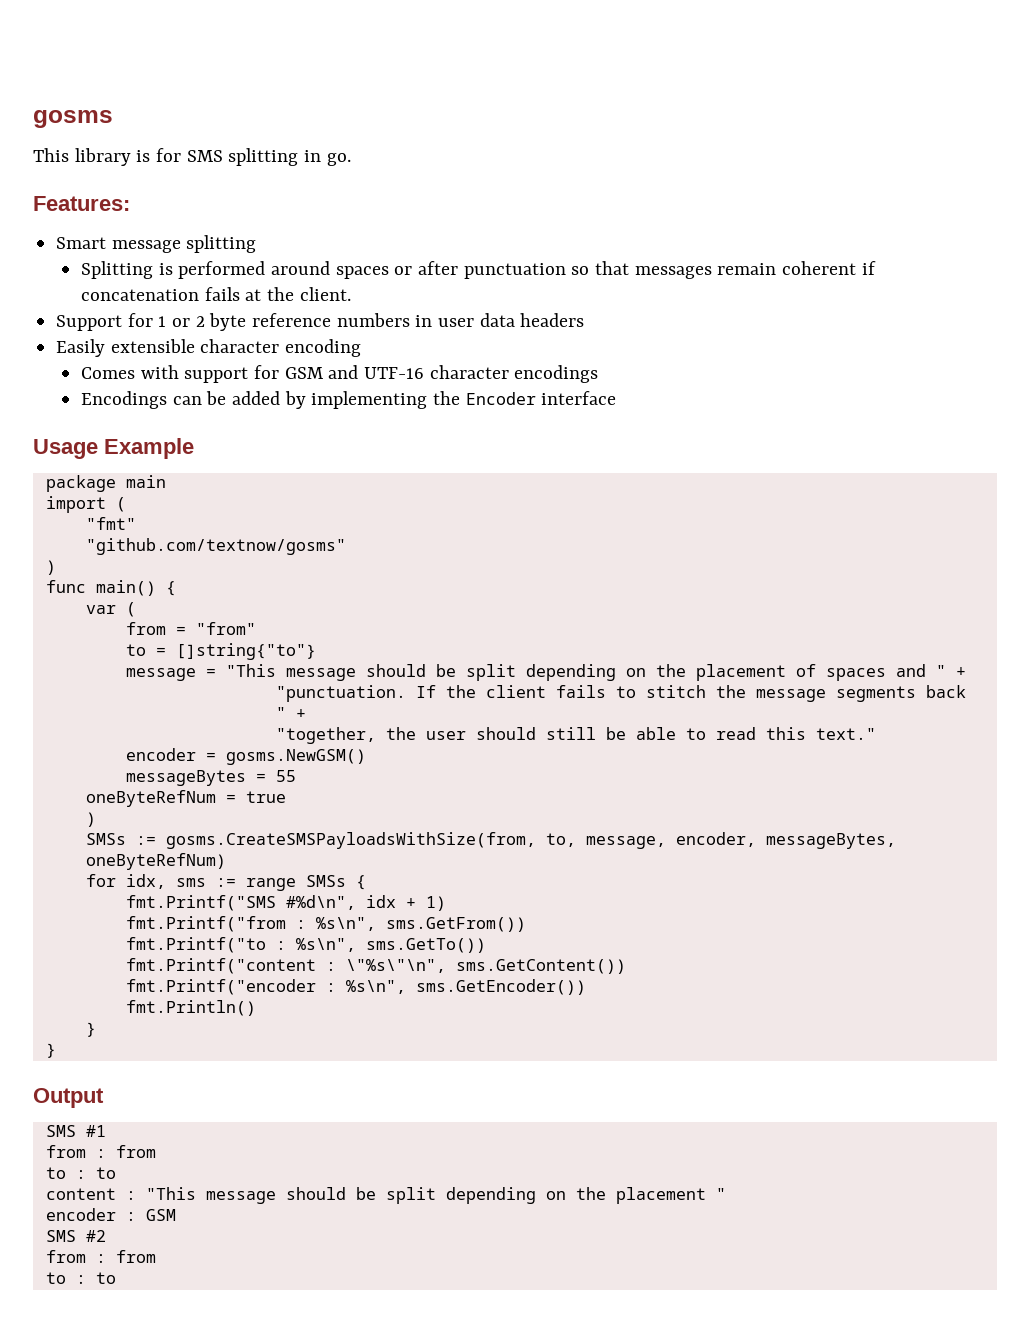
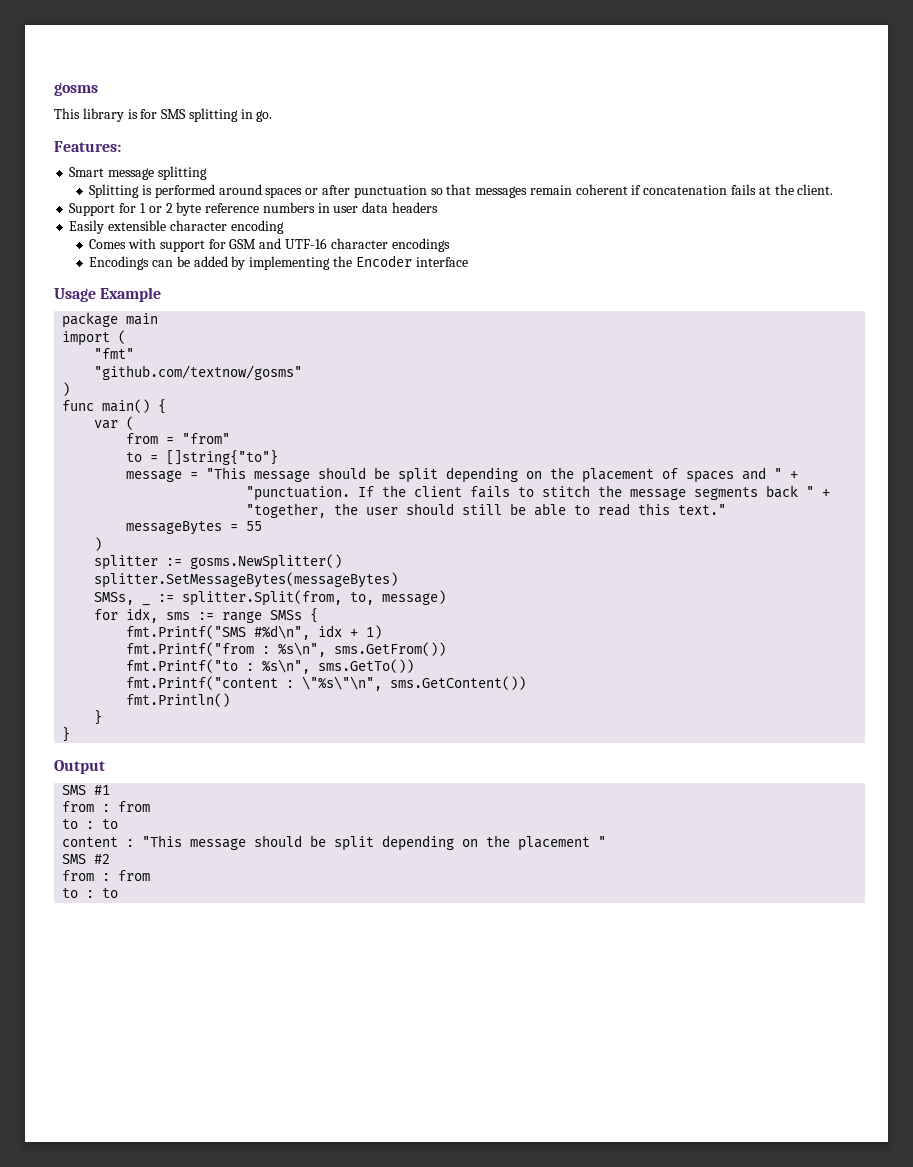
[125,748,366,765] // encoder = gosms.NewGSM() -> (727, 509) none
[85,790,286,807] [85,812,96,827] [85,832,896,849] [85,853,226,870] oneByteRefNum = true // ) // SMSs := gosms.CreateSMSPayloadsWithSize(from, to, message, encoder, messageBytes, oneByteRefNum) -> [94,537,103,551] [94,554,343,570] [94,572,399,588] [94,592,151,606] [158,590,447,606] ) // splitter := gosms.NewSplitter() // splitter.SetMessageBytes(messageBytes) // SMSs, _ := splitter.Split(from, to, message)
[125,979,586,995] // fmt.Printf("encoder : %s\n", sms.GetEncoder()) -> (527, 683) none
[45,1208,176,1221] // encoder : GSM -> (607, 841) none

